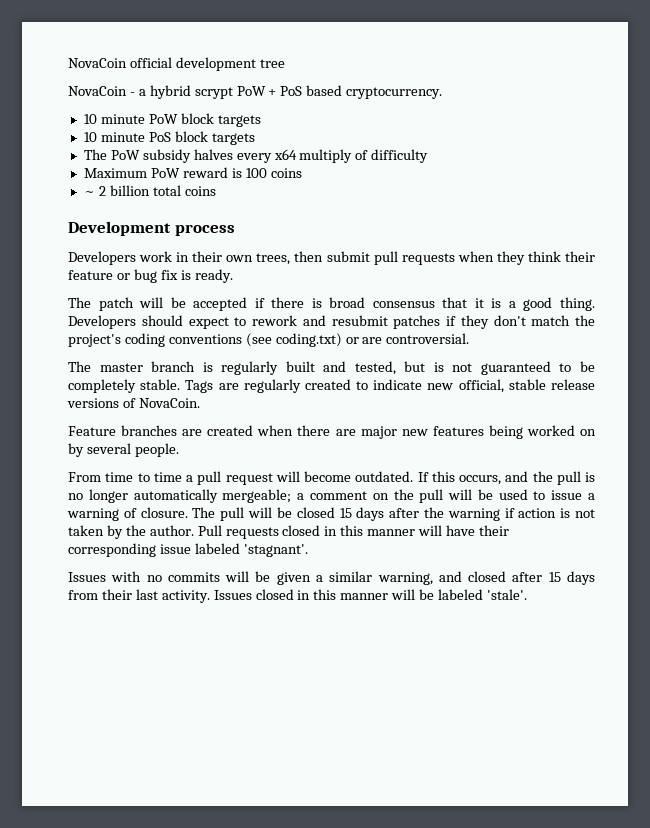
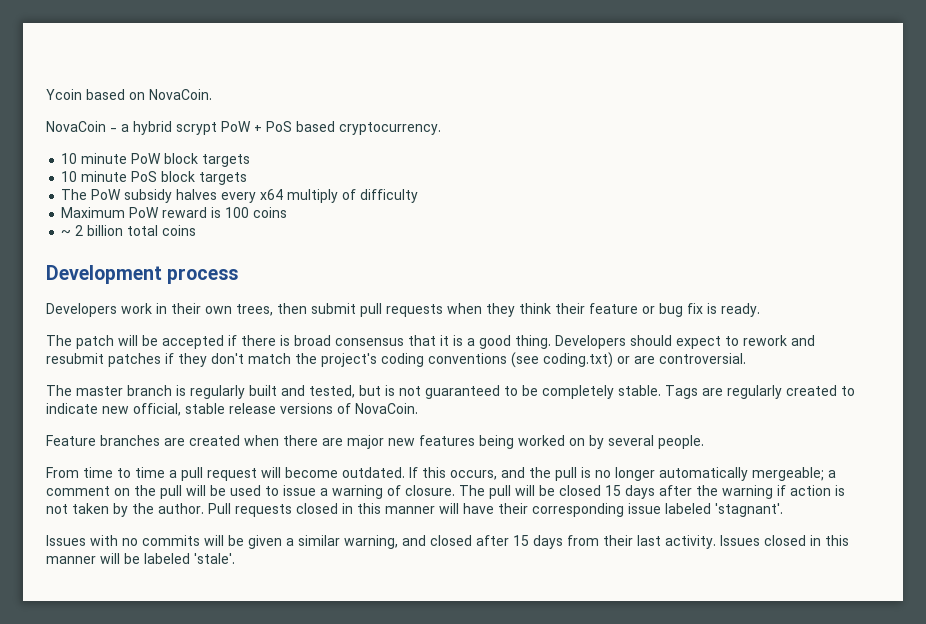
[68,57,285,71] NovaCoin official development tree -> [46,89,212,100] Ycoin based on NovaCoin.

